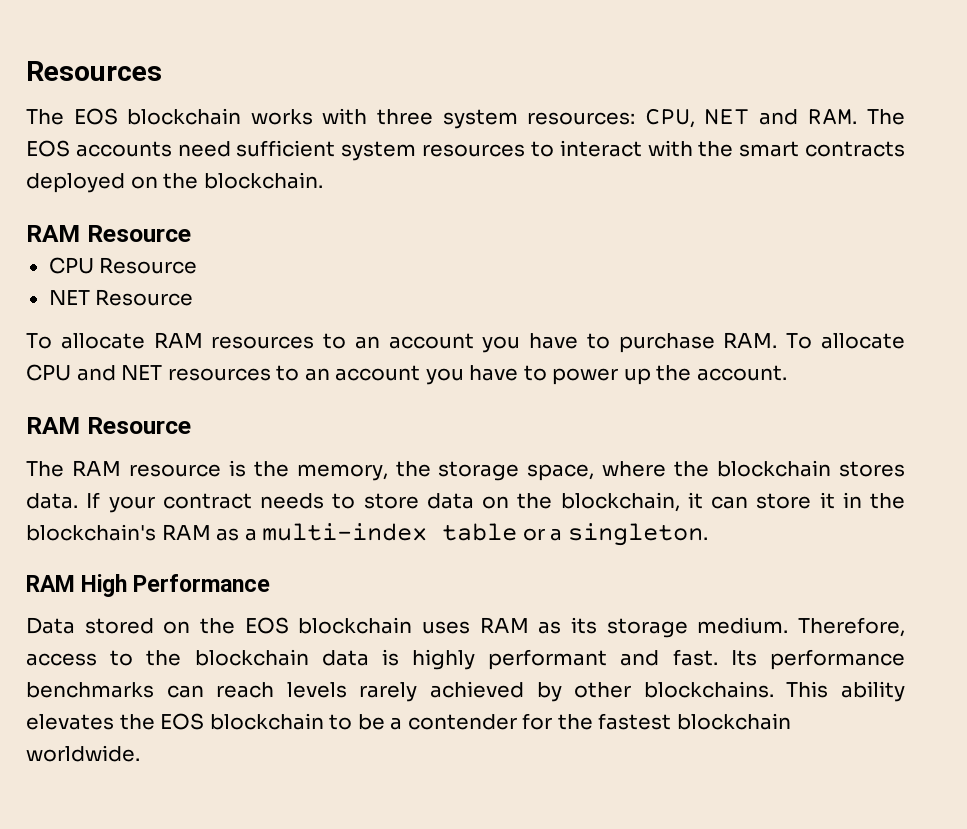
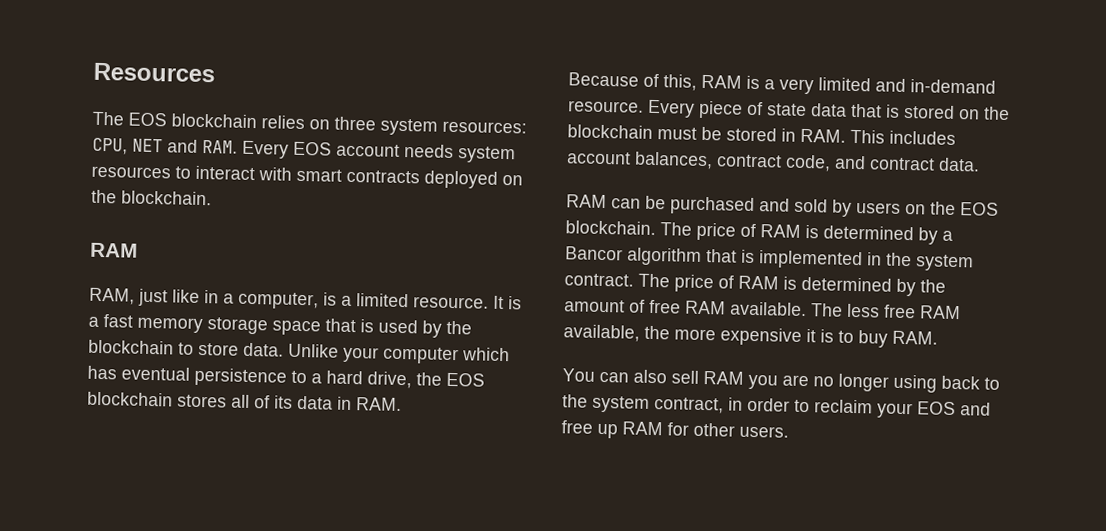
[250,108,368,125] works with -> [261,115,330,130] relies on
[867,109,906,125] [26,140,336,157] The EOS accounts need sufficient -> [242,140,454,159] Every EOS account needs
[698,141,734,157] the -> (292, 174) none
[86,225,191,242] [48,257,198,274] [48,289,194,306] [26,332,906,353] [26,364,787,385] [26,417,191,434] [26,460,905,481] [26,492,905,513] [26,523,708,546] [26,574,271,597] [26,617,905,638] [26,649,905,670] [26,681,906,702] [26,713,791,730] [26,745,140,762] Resource // CPU Resource // NET Resource // To allocate RAM resources to an account you have to purchase RAM. To allocate CPU and NET resources to an account you have to power up the account. // RAM Resource // The RAM resource is the memory, the storage space, where the blockchain stores data. If your contract needs to store data on the blockchain, it can store it in the blockchain's RAM as a multi-index table or a singleton. // RAM High Performance // Data stored on the EOS blockchain uses RAM as its storage medium. Therefore, access to the blockchain data is highly performant and fast. Its performance benchmarks can reach levels rarely achieved by other blockchains. This ability elevates the EOS blockchain to be a contender for the fastest blockchain worldwide. -> [89,287,522,310] [88,314,472,338] [88,339,510,365] [87,365,485,389] [87,391,402,412] [568,72,996,95] [568,99,1010,121] [567,124,956,145] [567,151,980,172] [566,194,999,217] [565,220,953,245] [565,246,974,272] [564,273,946,297] [564,299,961,320] [563,324,938,348] [562,368,1000,393] [562,394,991,419] [561,420,789,439] // RAM, just like in a computer, is a limited resource. It is a fast memory storage space that is used by the blockchain to store data. Unlike your computer which has eventual persistence to a hard drive, the EOS blockchain stores all of its data in RAM. // Because of this, RAM is a very limited and in-demand resource. Every piece of state data that is stored on the blockchain must be stored in RAM. This includes account balances, contract code, and contract data. // RAM can be purchased and sold by users on the EOS blockchain. The price of RAM is determined by a Bancor algorithm that is implemented in the system contract. The price of RAM is determined by the amount of free RAM available. The less free RAM available, the more expensive it is to buy RAM. // You can also sell RAM you are no longer using back to the system contract, in order to reclaim your EOS and free up RAM for other users.

